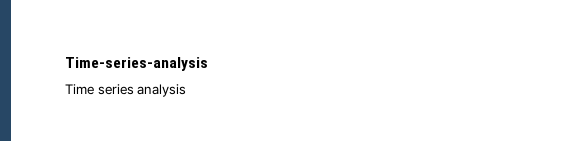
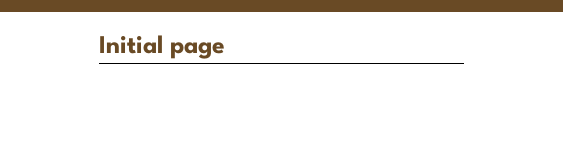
[65,57,208,71] [65,84,187,97] Time-series-analysis // Time series analysis -> [99,35,225,59] Initial page

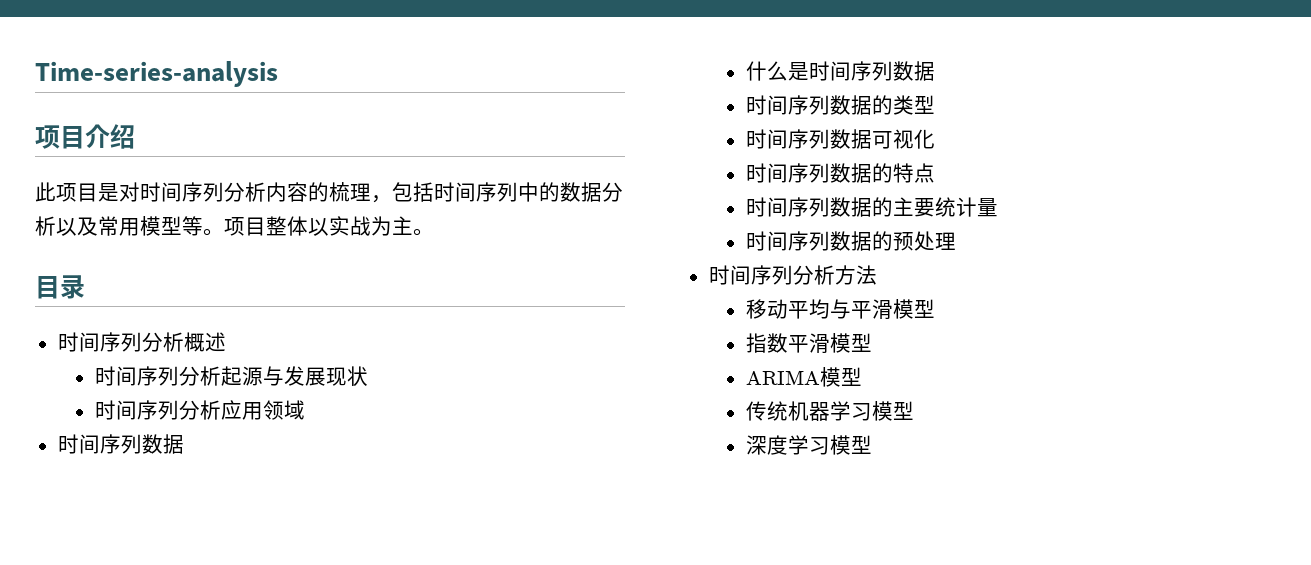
[99,35,225,59] Initial page -> [35,61,278,87] [35,124,135,149] [35,182,623,203] [35,216,434,236] [35,275,85,299] [57,332,226,352] [94,366,368,386] [94,400,305,420] [57,434,184,454] [745,61,935,81] [745,95,935,115] [745,129,935,149] [745,163,935,183] [745,197,998,217] [745,231,956,251] [708,265,877,285] [745,299,935,319] [745,333,872,353] [745,367,862,387] [745,401,914,421] [745,435,872,455] Time-series-analysis // 项目介绍 // 此项目是对时间序列分析内容的梳理，包括时间序列中的数据分析以及常用模型等。项目整体以实战为主。 // 目录 // 时间序列分析概述 // 时间序列分析起源与发展现状 // 时间序列分析应用领域 // 时间序列数据 // 什么是时间序列数据 // 时间序列数据的类型 // 时间序列数据可视化 // 时间序列数据的特点 // 时间序列数据的主要统计量 // 时间序列数据的预处理 // 时间序列分析方法 // 移动平均与平滑模型 // 指数平滑模型 // ARIMA模型 // 传统机器学习模型 // 深度学习模型

